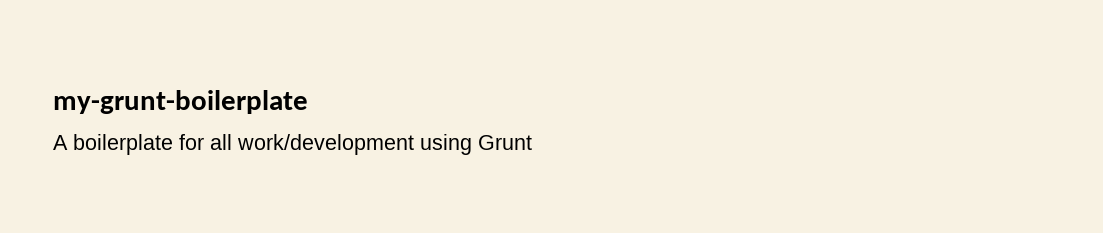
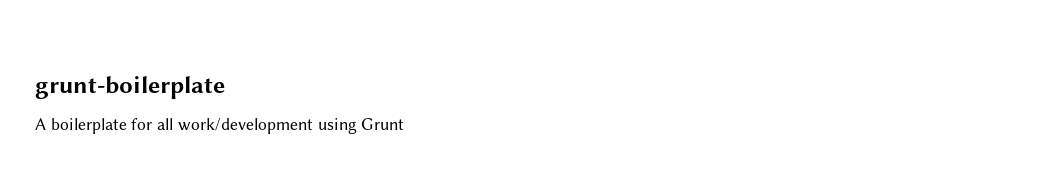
[53,90,308,114] my-grunt-boilerplate -> [35,76,225,99] grunt-boilerplate

